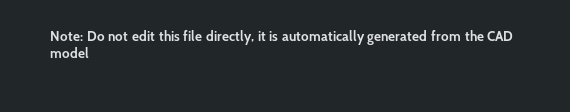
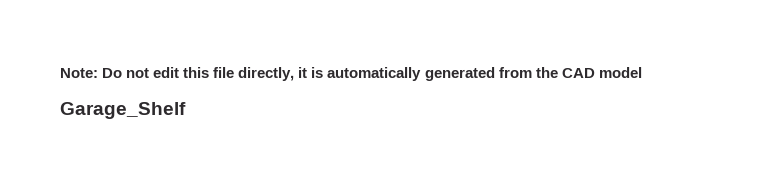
(89, 52) none -> [60,102,186,119] // Garage_Shelf

